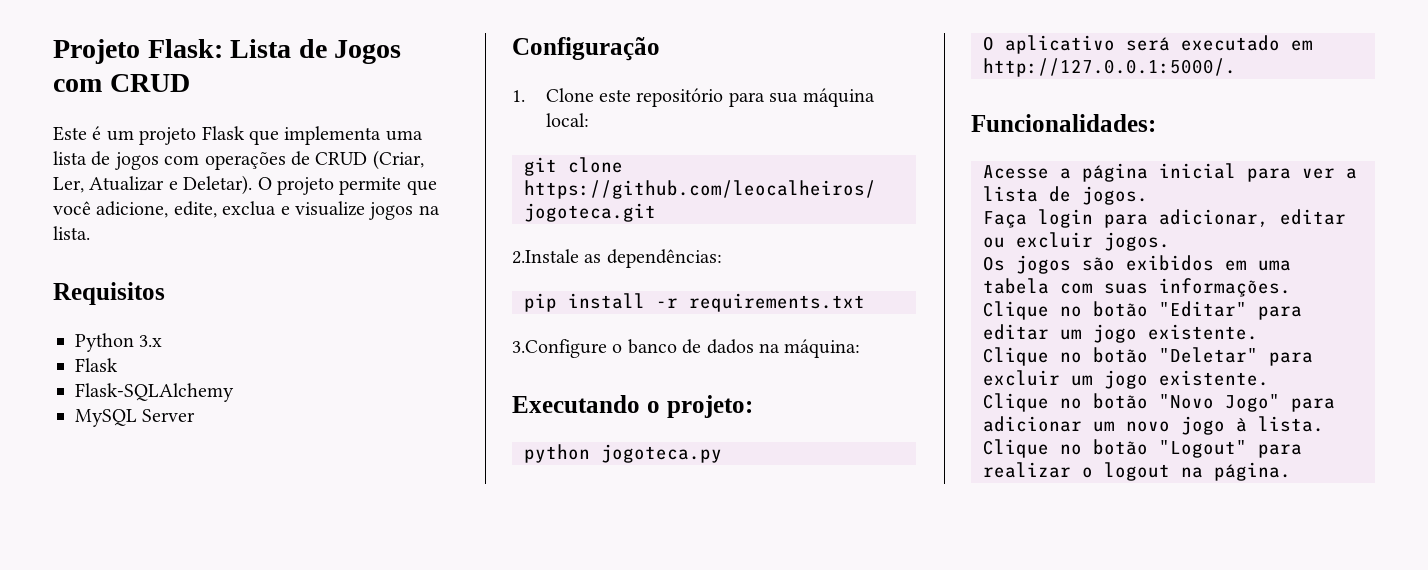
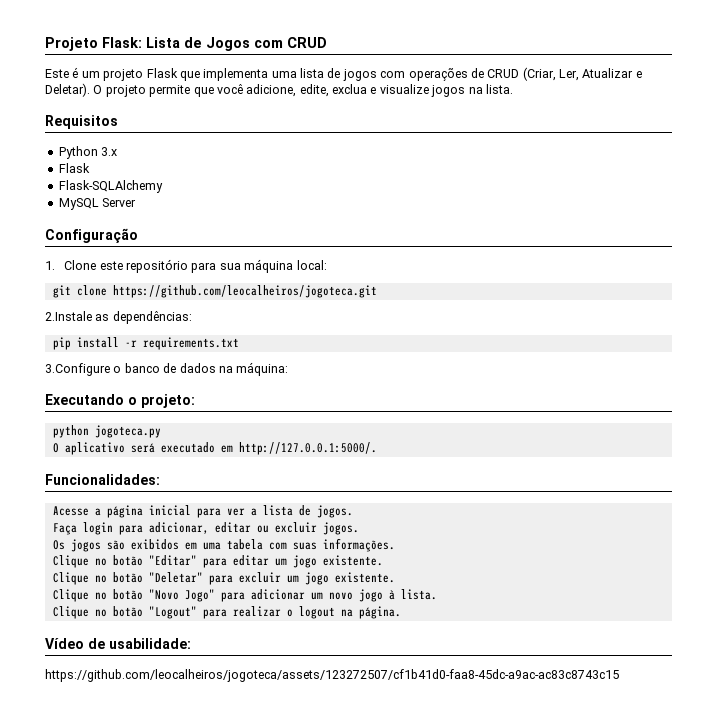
(1291, 471) none -> [45,638,191,649] [45,669,619,682] // Vídeo de usabilidade: // https://github.com/leocalheiros/jogoteca/assets/123272507/cf1b41d0-faa8-45dc-a9ac-ac83c8743c15

